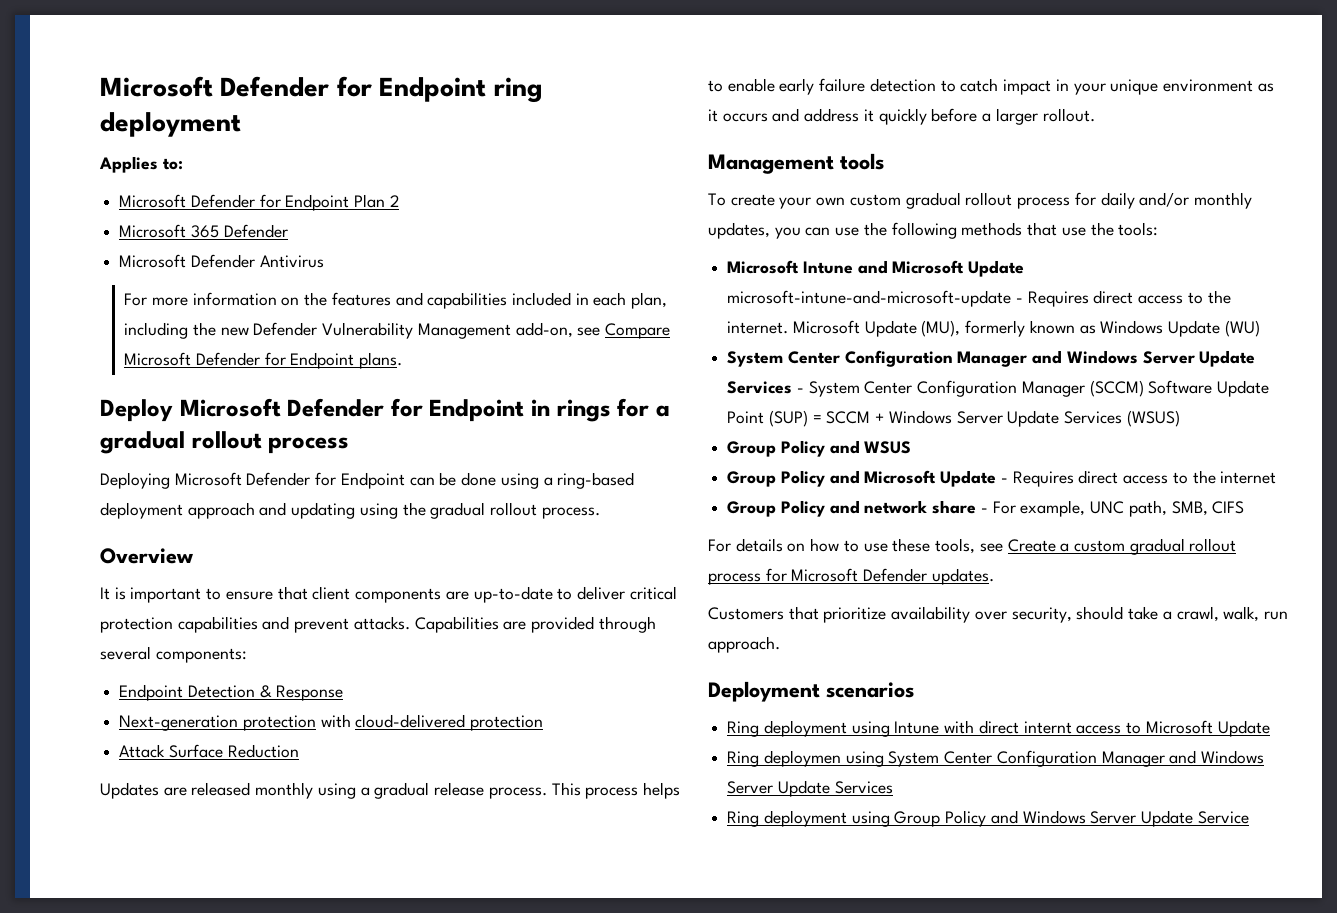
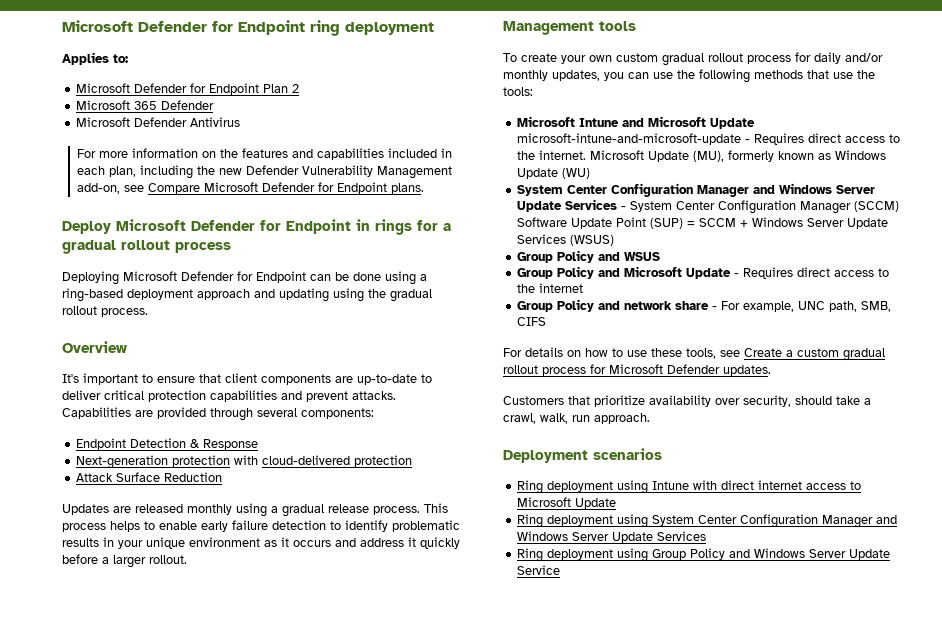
[100,587,126,600] It is -> [62,374,79,383] It's
[960,78,1052,95] catch impact -> [345,520,460,532] [62,538,99,547] identify problematic results
[1023,721,1072,734] internt -> [758,480,803,490] internet
[763,750,841,767] deploymen -> [547,515,614,526] deployment

